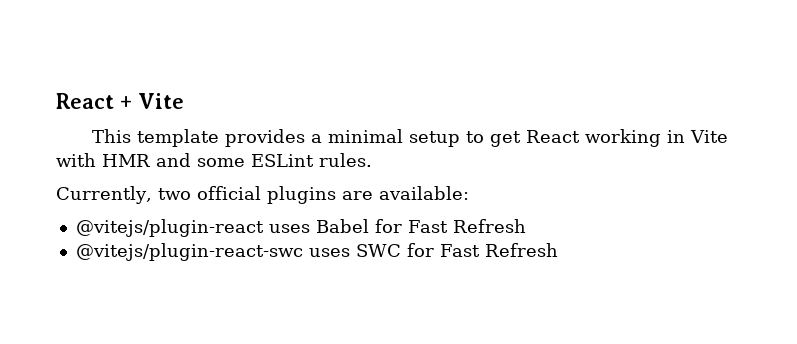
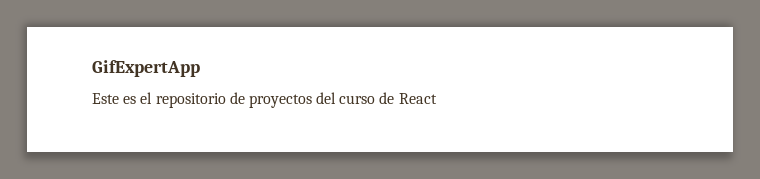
[56,93,184,109] [91,129,728,147] [56,153,372,167] [56,186,469,204] [75,219,526,237] [75,243,558,261] React + Vite // This template provides a minimal setup to get React working in Vite with HMR and some ESLint rules. // Currently, two official plugins are available: // @vitejs/plugin-react uses Babel for Fast Refresh // @vitejs/plugin-react-swc uses SWC for Fast Refresh -> [92,60,200,77] [92,92,437,108] GifExpertApp // Este es el repositorio de proyectos del curso de React

